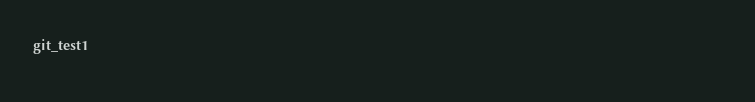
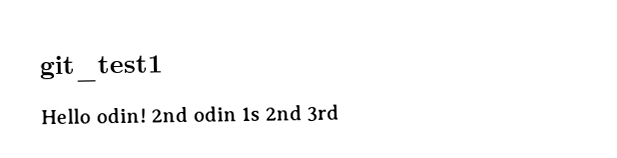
(88, 46) none -> [40,104,340,125] // Hello odin! 2nd odin 1s 2nd 3rd

